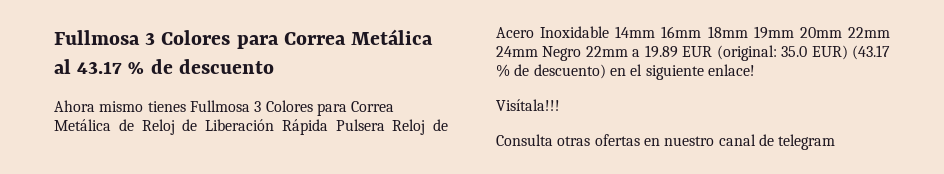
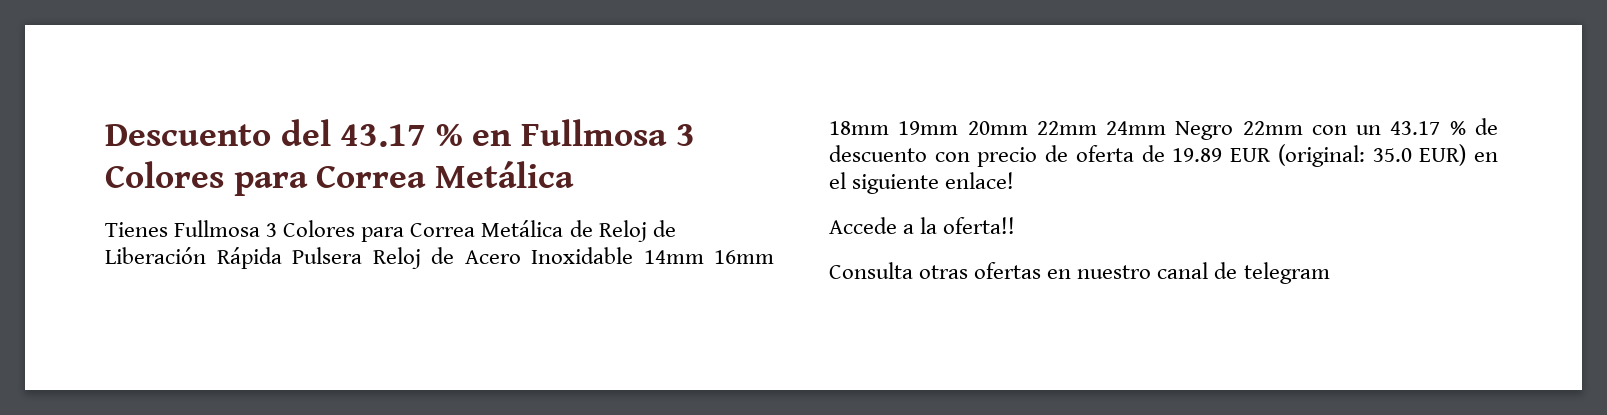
[54,29,434,49] [54,59,274,74] [54,100,186,112] Fullmosa 3 Colores para Correa Metálica al 43.17 % de descuento // Ahora mismo tienes -> [105,119,695,147] [105,161,574,196] [105,222,168,237] Descuento del 43.17 % en Fullmosa 3 Colores para Correa Metálica // Tienes
[632,49,641,57] a -> [1311,118,1498,135] [829,145,1165,167] con un 43.17 % de descuento con precio de oferta de
[852,45,891,60] [496,64,606,79] (43.17 % de descuento) -> (1467, 155) none
[496,99,560,111] Visítala!!! -> [829,217,1016,234] Accede a la oferta!!

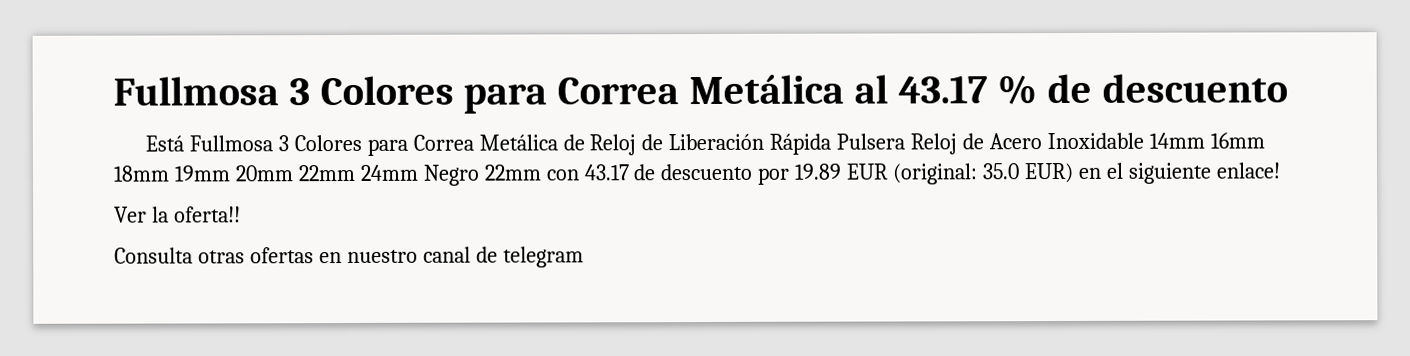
[105,119,695,147] [105,161,574,196] [105,222,168,237] Descuento del 43.17 % en Fullmosa 3 Colores para Correa Metálica // Tienes -> [113,73,1288,114] [144,135,184,152] Fullmosa 3 Colores para Correa Metálica al 43.17 % de descuento // Está
[1356,118,1498,135] [829,145,1165,167] un 43.17 % de descuento con precio de oferta de -> [583,163,791,185] 43.17 de descuento por
[829,217,915,234] Accede a -> [114,206,147,223] Ver

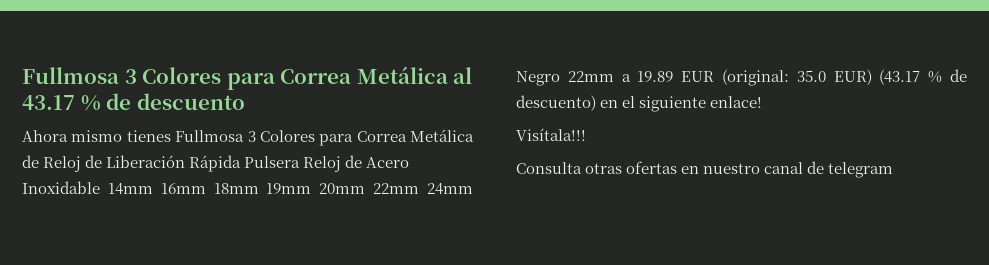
[144,135,184,152] Está -> [22,130,171,142] Ahora mismo tienes
[545,163,791,185] con 43.17 de descuento por -> [621,74,631,82] a
(1075, 173) none -> [879,69,967,85] [516,95,596,111] (43.17 % de descuento)
[114,206,241,223] Ver la oferta!! -> [516,128,586,141] Visítala!!!

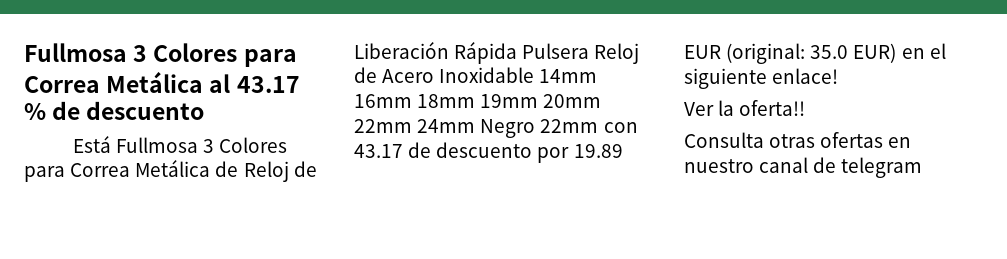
[22,130,171,142] Ahora mismo tienes -> [72,136,111,153] Está
[621,74,631,82] a -> [603,122,638,133] [354,142,570,163] con 43.17 de descuento por
[879,69,967,85] [516,95,596,111] (43.17 % de descuento) -> (897, 53) none
[516,128,586,141] Visítala!!! -> [684,100,806,116] Ver la oferta!!

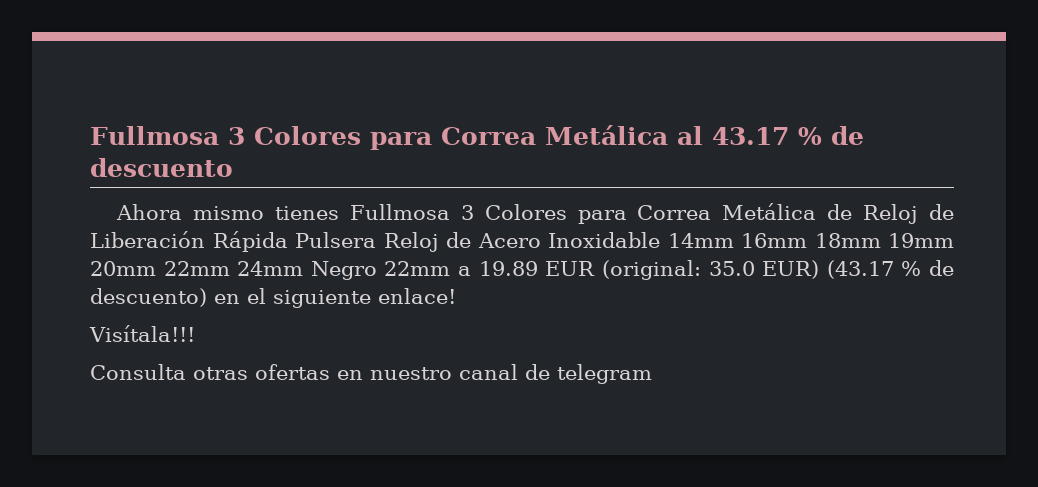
[72,136,111,153] Está -> [116,204,339,220] Ahora mismo tienes
[603,122,638,133] [354,142,570,163] con 43.17 de descuento por -> [458,266,472,276] a
(897, 53) none -> [826,260,955,279] [90,288,207,307] (43.17 % de descuento)
[684,100,806,116] Ver la oferta!! -> [89,325,195,342] Visítala!!!

